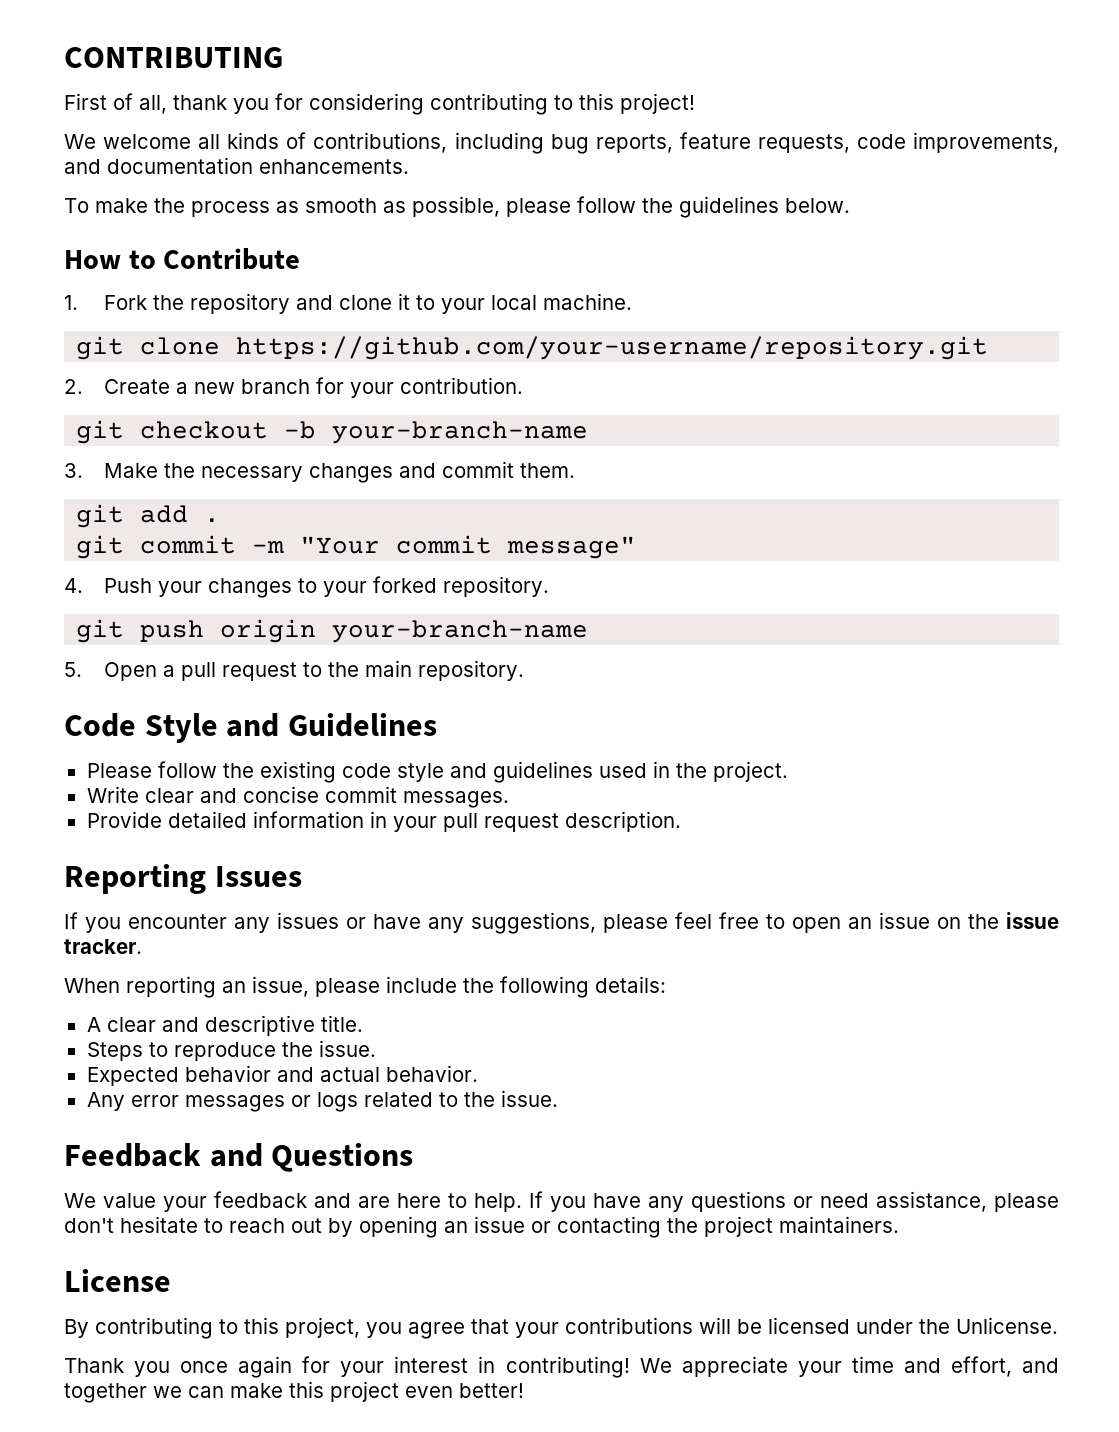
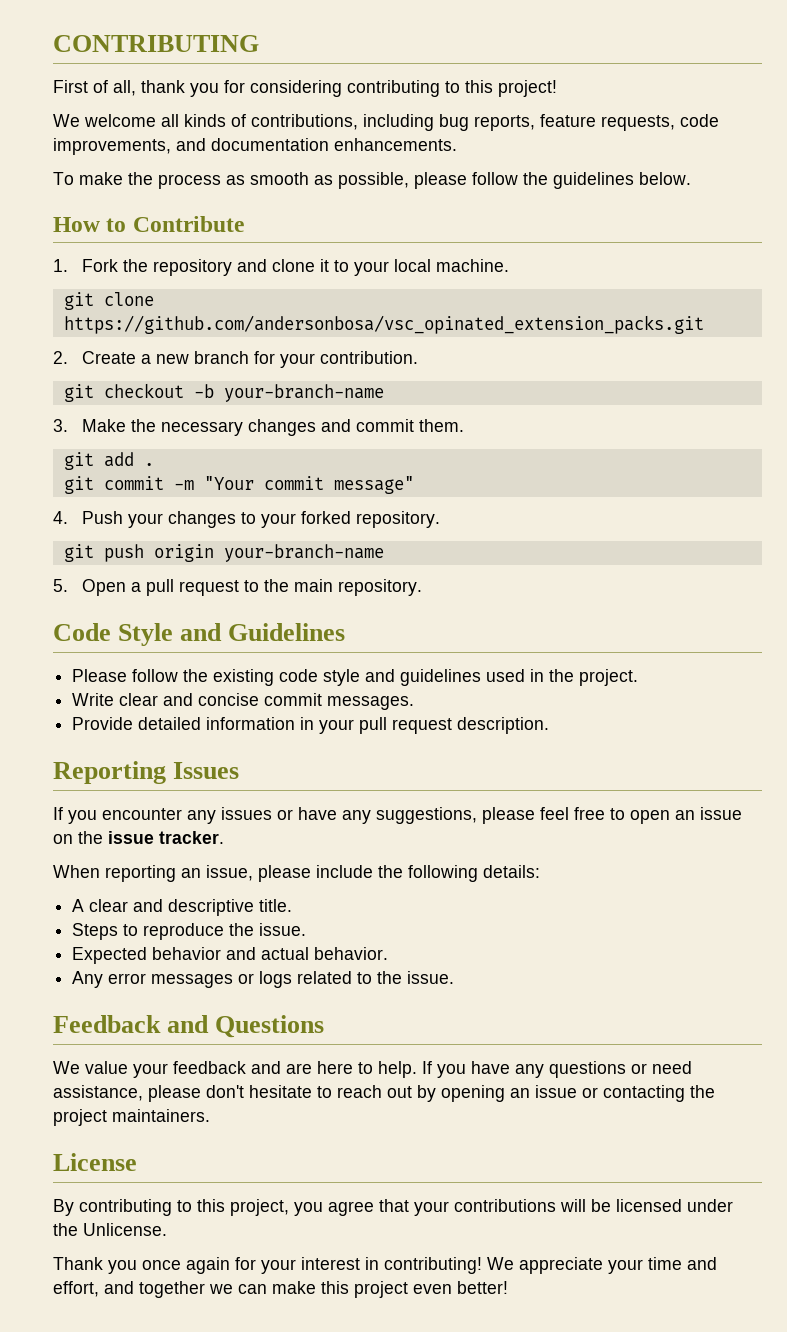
[236,336,989,360] https://github.com/your-username/repository.git -> [63,315,704,334] https://github.com/andersonbosa/vsc_opinated_extension_packs.git

